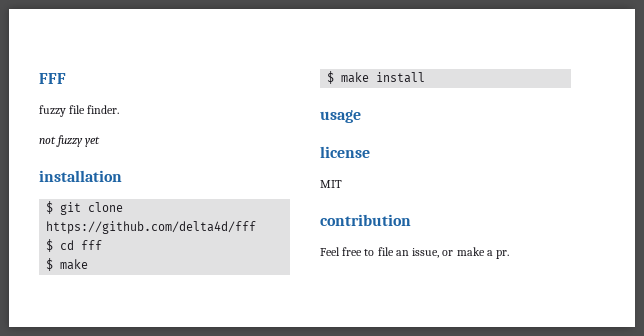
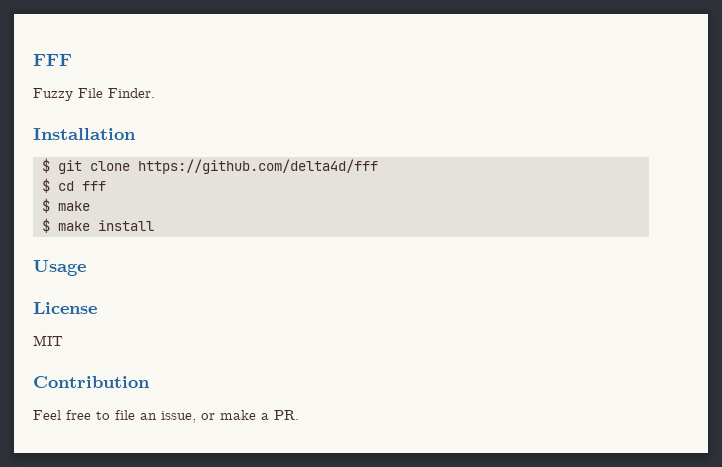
[39,105,120,117] [39,135,101,147] [39,170,122,182] fuzzy file finder. // not fuzzy yet // installation -> [33,88,155,101] [33,128,136,140] Fuzzy File Finder. // Installation
[320,110,361,123] [320,146,370,158] usage // license -> [33,260,86,276] [33,302,97,314] Usage // License
[320,214,411,226] contribution -> [33,376,150,388] Contribution
[496,250,510,259] pr. -> [274,410,299,420] PR.

